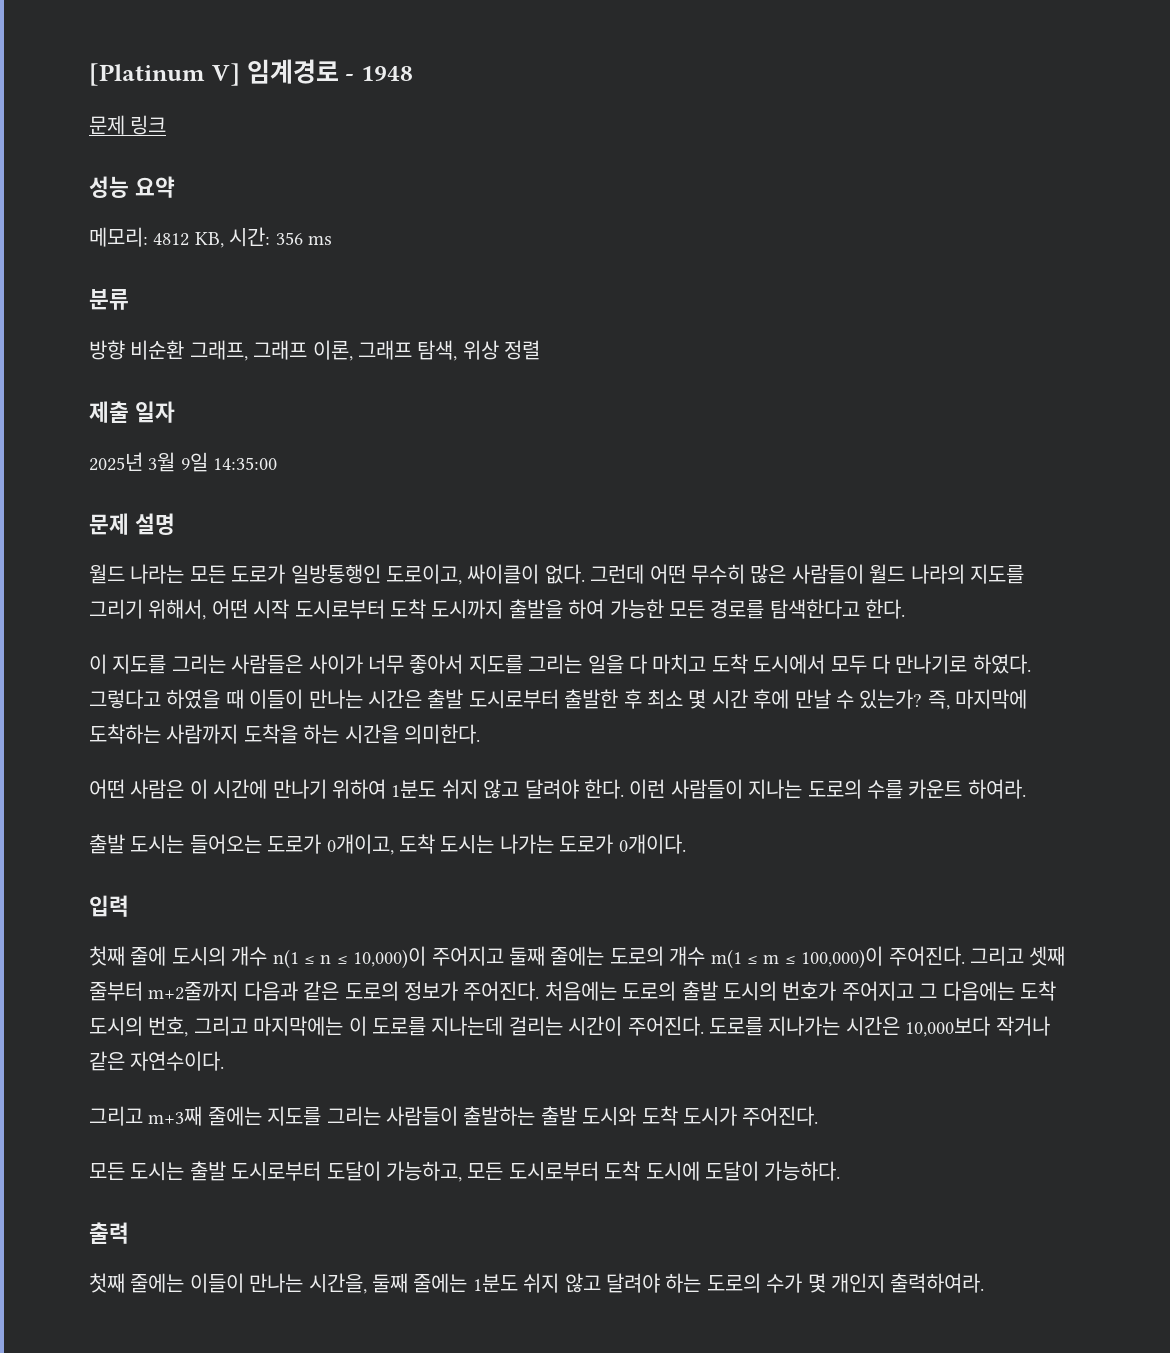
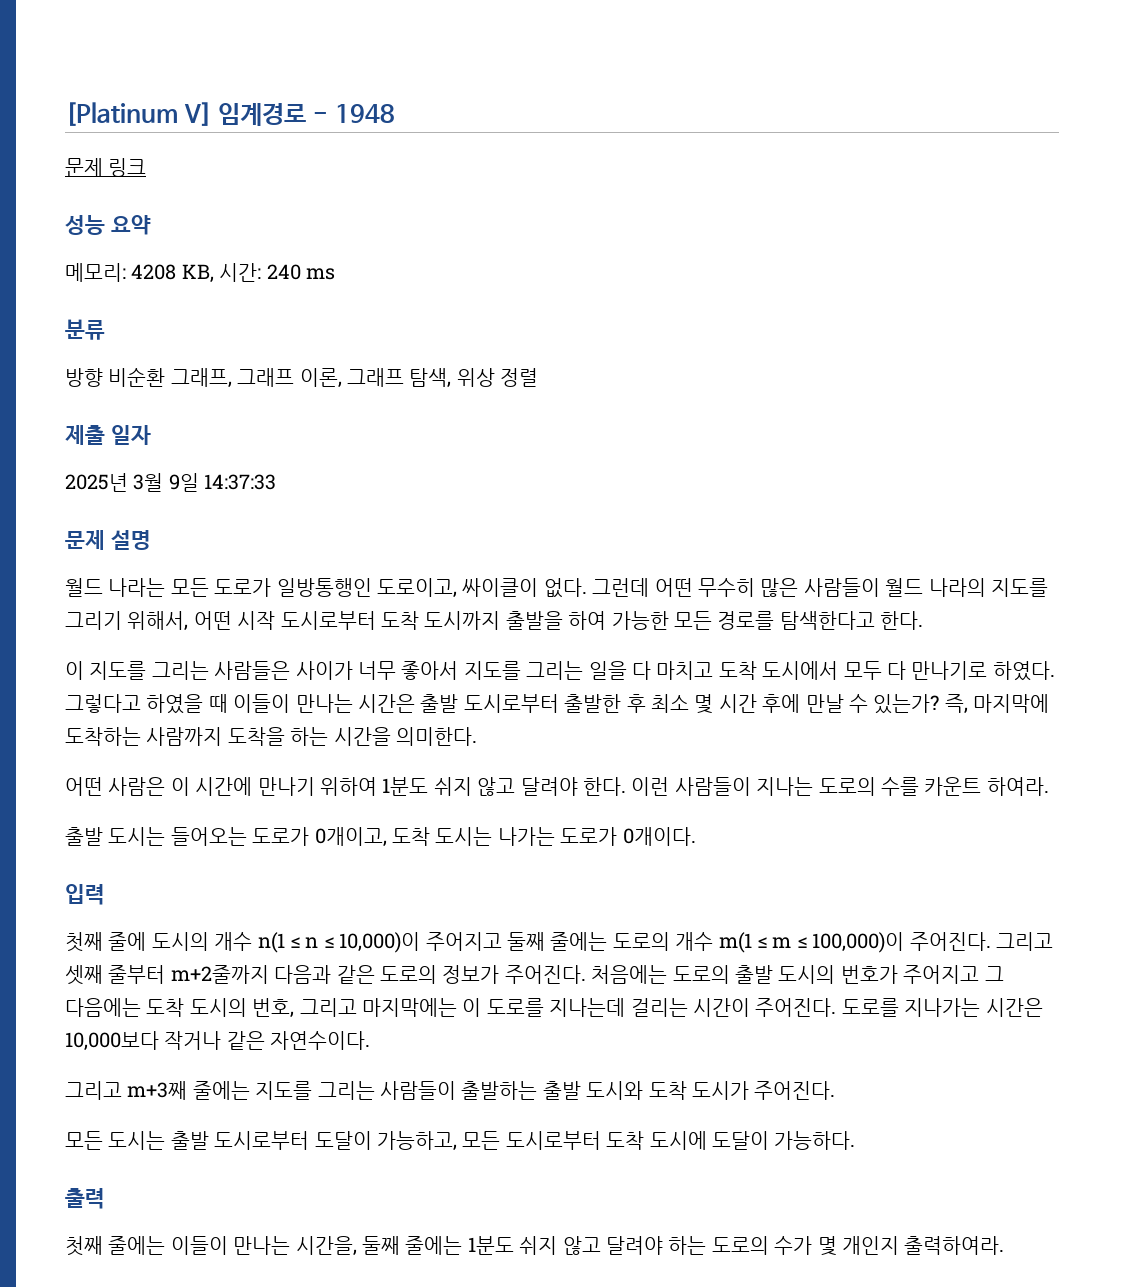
[153,233,190,246] 4812 -> [131,264,177,280] 4208
[275,232,303,245] 356 -> [266,264,301,280] 240
[213,457,278,470] 14:35:00 -> [204,474,277,490] 14:37:33

